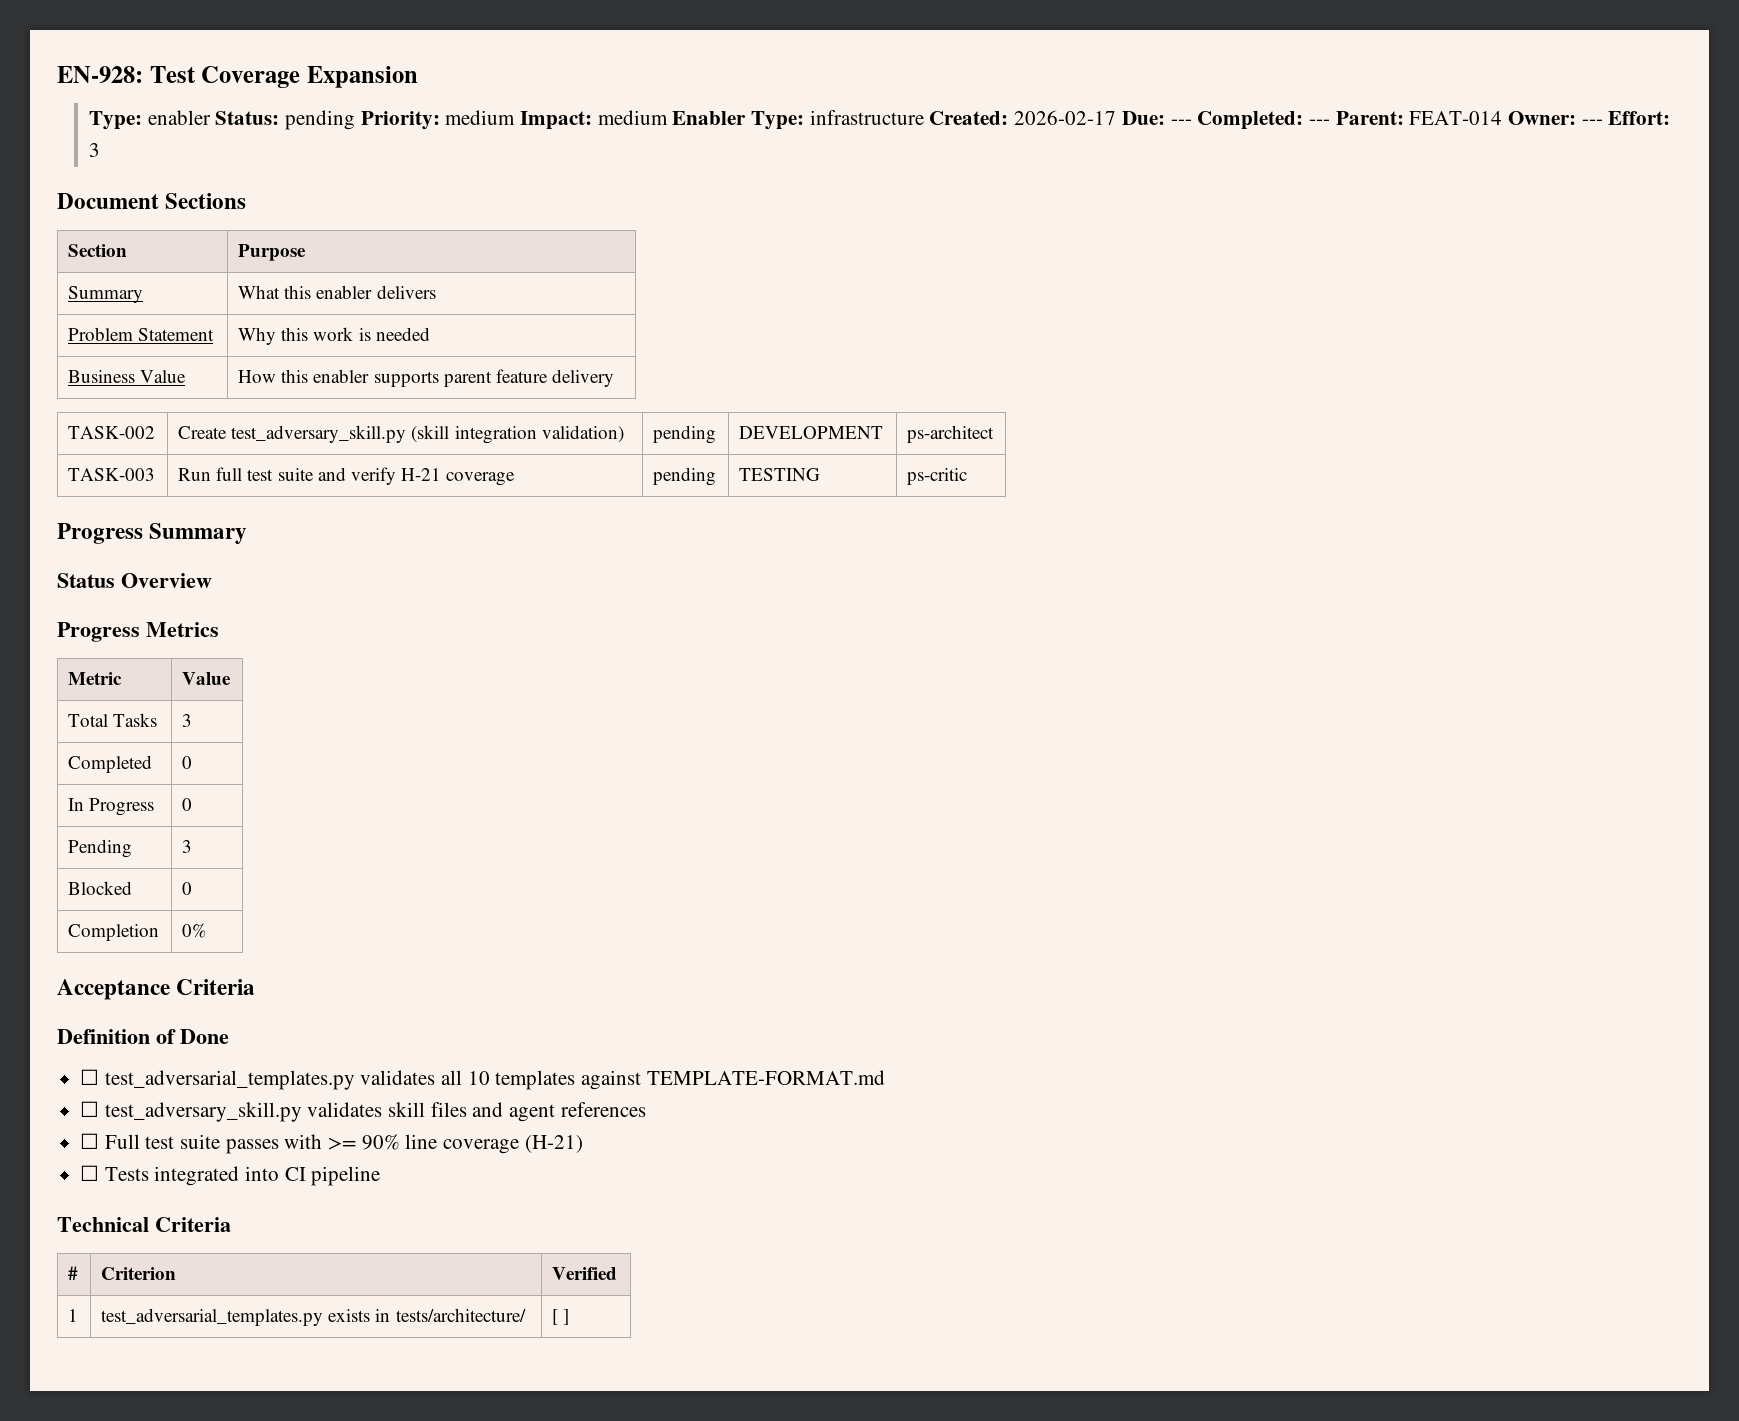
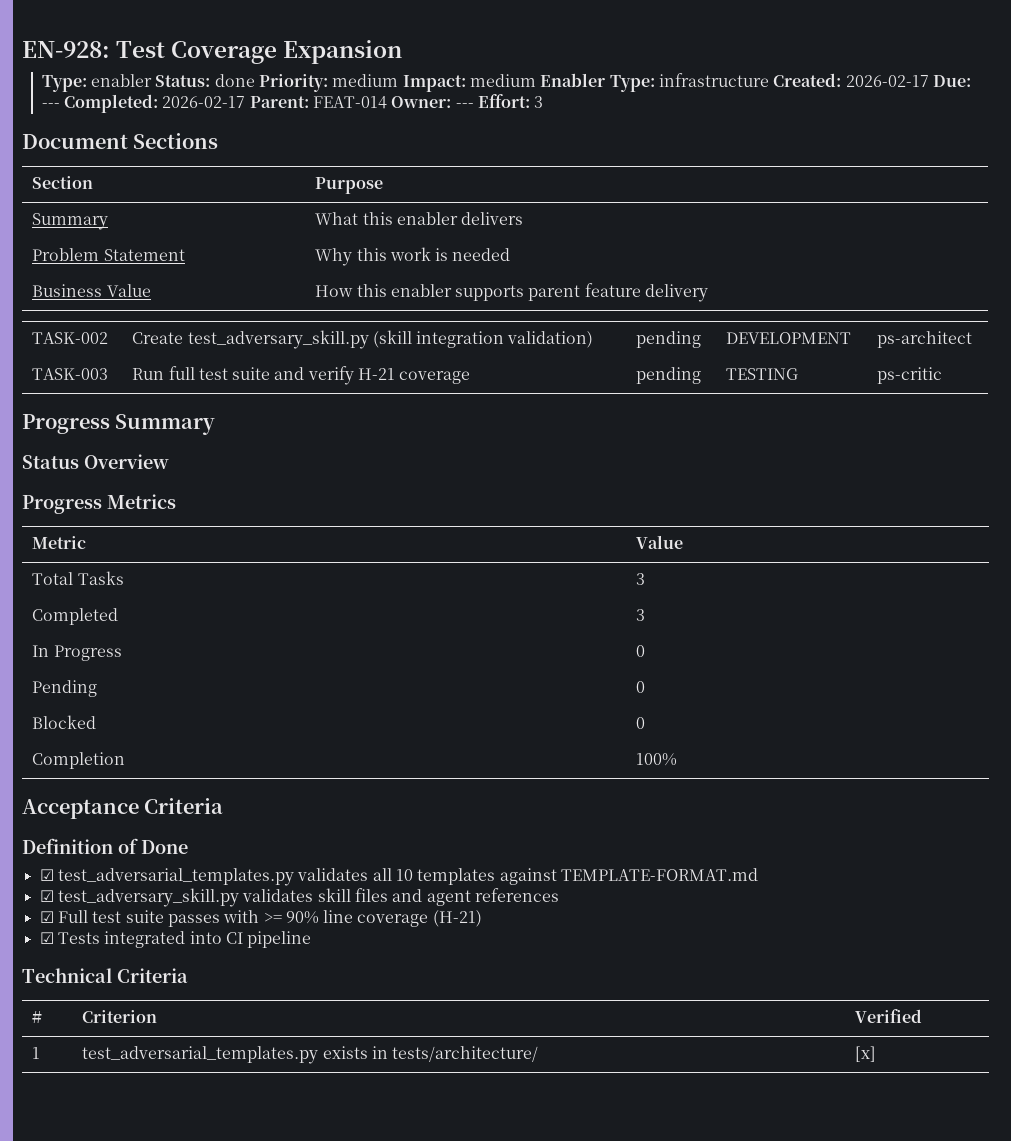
[285,110,356,130] pending -> [214,74,255,87] done
[1308,119,1330,125] --- -> [162,96,246,108] 2026-02-17
[182,756,193,769] 0 -> [636,609,646,621] 3
[182,840,193,853] 3 -> [636,681,646,693] 0
[182,923,207,938] 0% -> [636,753,678,766] 100%
[80,1069,100,1085] ☐ -> [39,869,54,881] ☑
[80,1101,100,1117] ☐ -> [39,890,54,902] ☑
[80,1133,100,1149] ☐ -> [39,911,54,923] ☑
[80,1165,100,1181] ☐ -> [39,932,54,944] ☑
[552,1309,570,1325] [ ] -> [855,1046,877,1062] [x]

